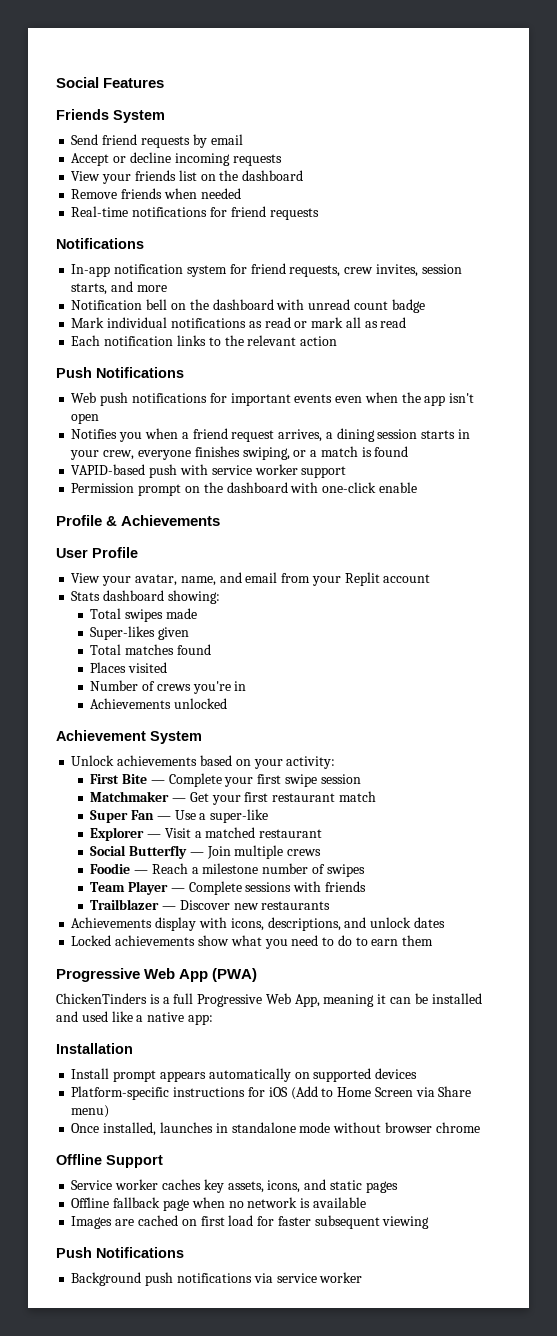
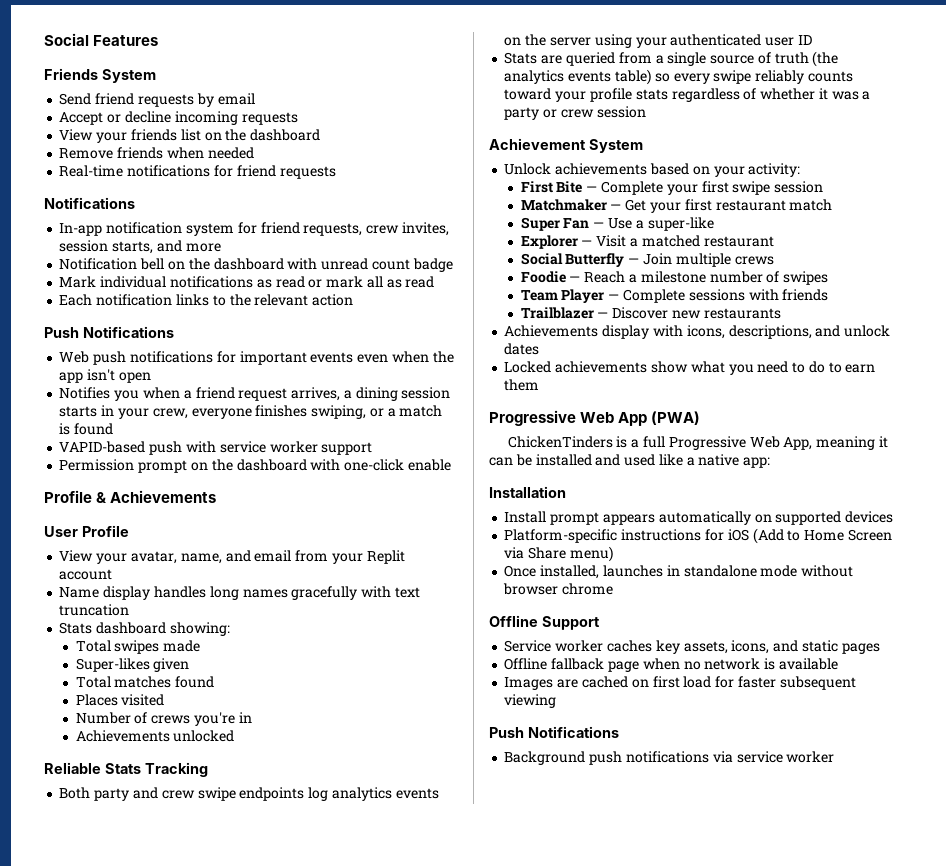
(431, 578) none -> [59,586,420,600] [59,604,130,616] // Name display handles long names gracefully with text truncation
(228, 703) none -> [44,762,208,777] [59,787,439,801] [504,34,812,48] [504,51,839,67] [504,69,853,85] [504,88,871,102] [504,106,646,120] // Reliable Stats Tracking // Both party and crew swipe endpoints log analytics events on the server using your authenticated user ID // Stats are queried from a single source of truth (the analytics events table) so every swipe reliably counts toward your profile stats regardless of whether it was a party or crew session

